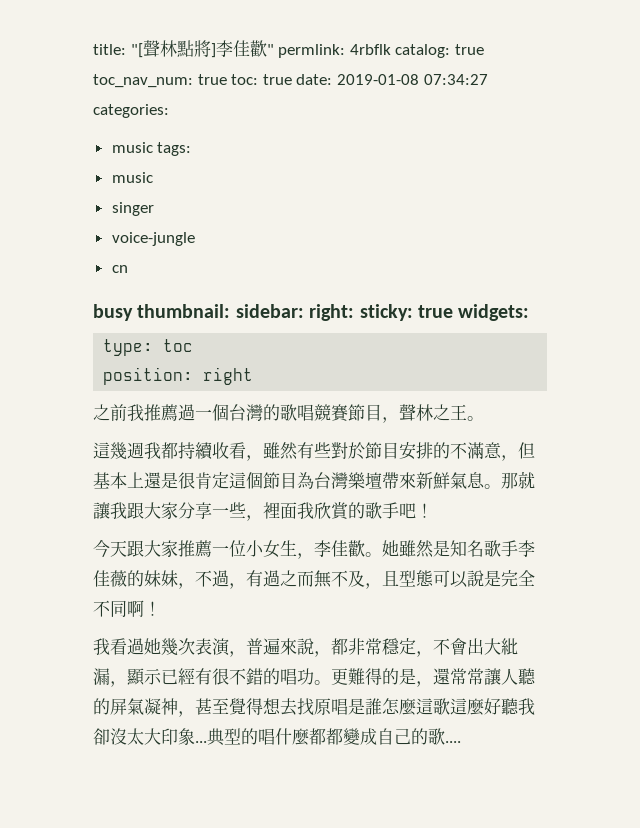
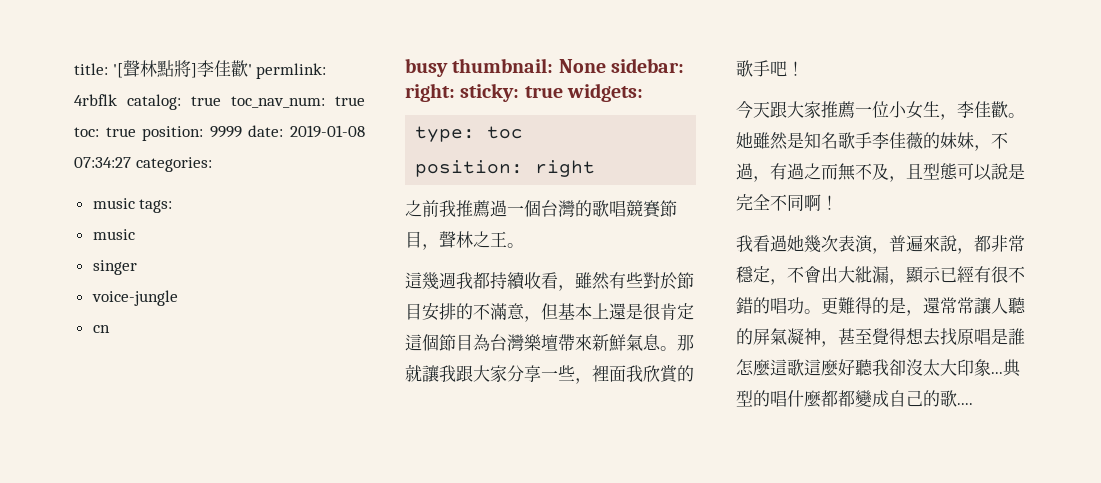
[130,43,143,58] "[ -> [112,63,123,78] '[
[266,44,274,55] " -> [247,64,252,75] '
(292, 79) none -> [142,126,242,141] position: 9999
[137,304,231,318] thumbnail: -> [452,58,606,73] thumbnail: None

